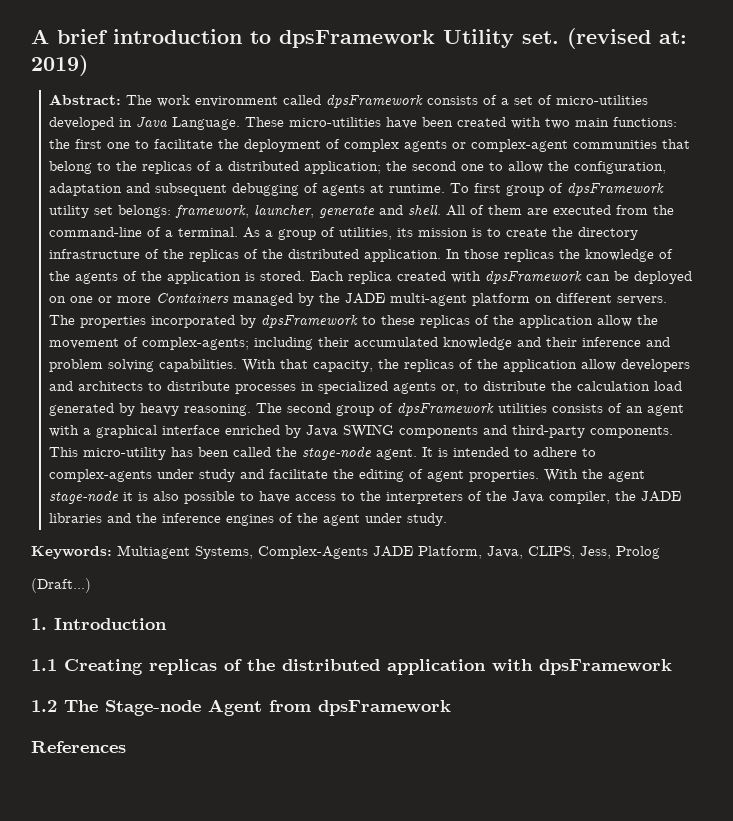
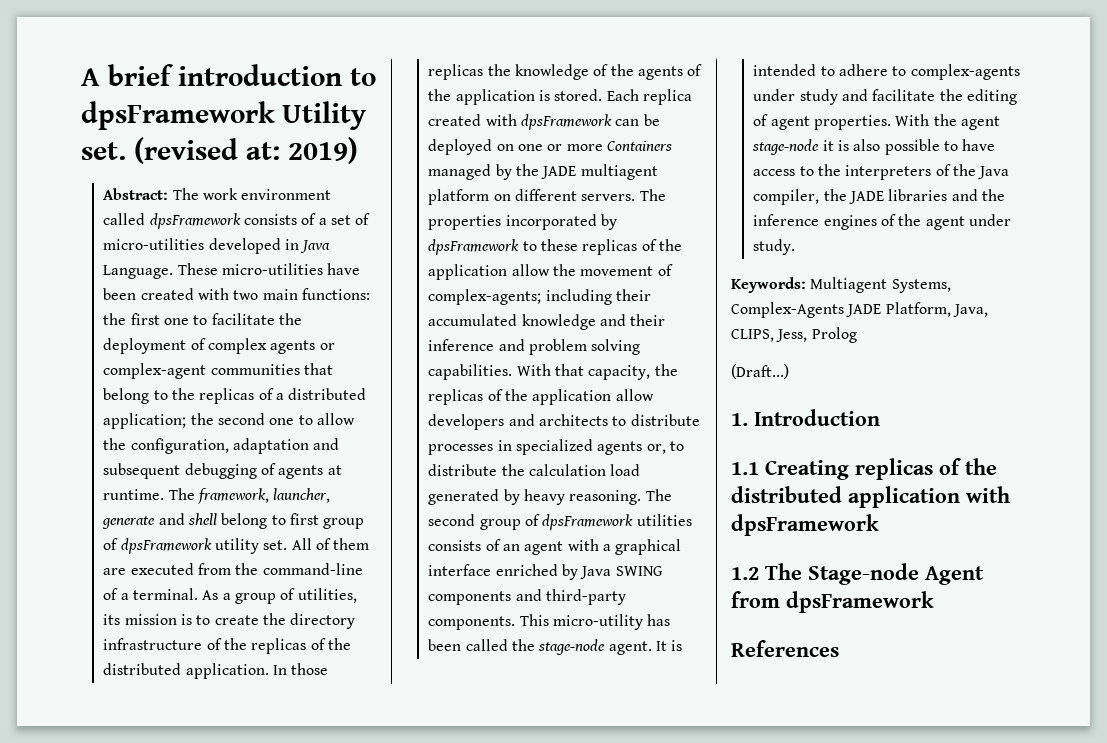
[450,183,470,193] To -> [168,488,331,504] [102,513,286,529] The framework, launcher, generate and shell belong to
[94,204,442,218] set belongs: framework, launcher, generate and shell. -> [263,540,288,550] set.
[390,293,468,306] multi-agent -> [580,164,658,180] multiagent

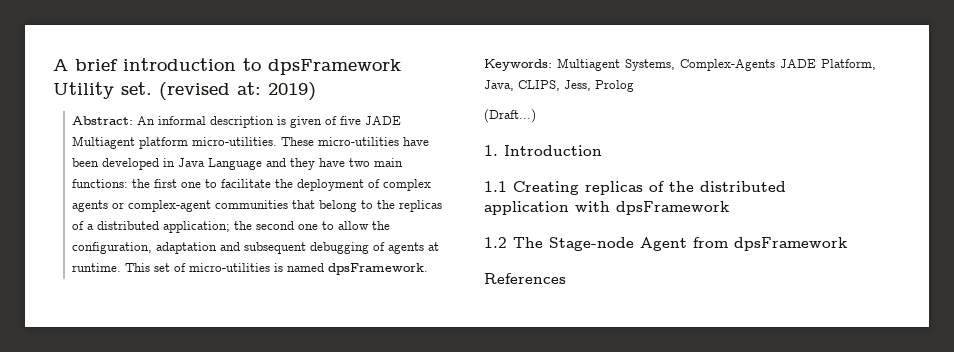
[172,188,332,200] [103,213,371,229] [103,238,331,254] [103,263,361,279] [103,288,229,300] The work environment called dpsFramework consists of a set of micro-utilities developed in Java Language. These micro-utilities have been created with -> [137,116,402,128] [72,136,430,149] [72,158,346,170] An informal description is given of five JADE Multiagent platform micro-utilities. These micro-utilities have been developed in Java Language and they have
[168,488,331,504] [102,513,365,529] [103,538,370,554] [103,563,363,575] [103,588,357,604] [103,613,356,629] [103,638,351,654] [103,663,329,679] [428,64,703,80] [428,89,692,105] [428,114,660,130] [428,139,672,155] [428,164,658,180] [428,189,666,205] [428,214,617,230] [428,239,682,255] [428,264,673,280] [428,289,651,305] [428,314,666,330] [428,339,641,355] [428,364,678,380] [428,389,654,405] [428,414,700,430] [428,439,684,455] [428,464,641,476] [428,489,672,505] [428,514,692,530] [428,539,682,555] [428,564,663,580] [428,589,626,605] [428,614,671,630] [428,639,683,655] [753,64,1020,80] [753,89,1017,105] [753,114,1000,130] [752,139,996,155] [753,164,1010,180] [753,189,1005,205] [753,214,1011,230] [753,239,796,255] The framework, launcher, generate and shell belong to first group of dpsFramework utility set. All of them are executed from the command-line of a terminal. As a group of utilities, its mission is to create the directory infrastructure of the replicas of the distributed application. In those replicas the knowledge of the agents of the application is stored. Each replica created with dpsFramework can be deployed on one or more Containers managed by the JADE multiagent platform on different servers. The properties incorporated by dpsFramework to these replicas of the application allow the movement of complex-agents; including their accumulated knowledge and their inference and problem solving capabilities. With that capacity, the replicas of the application allow developers and architects to distribute processes in specialized agents or, to distribute the calculation load generated by heavy reasoning. The second group of dpsFramework utilities consists of an agent with a graphical interface enriched by Java SWING components and third-party components. This micro-utility has been called the stage-node agent. It is intended to adhere to complex-agents under study and facilitate the editing of agent properties. With the agent stage-node it is also possible to have access to the interpreters of the Java compiler, the JADE libraries and the inference engines of the agent under study. -> [125,263,429,275] This set of micro-utilities is named dpsFramework.

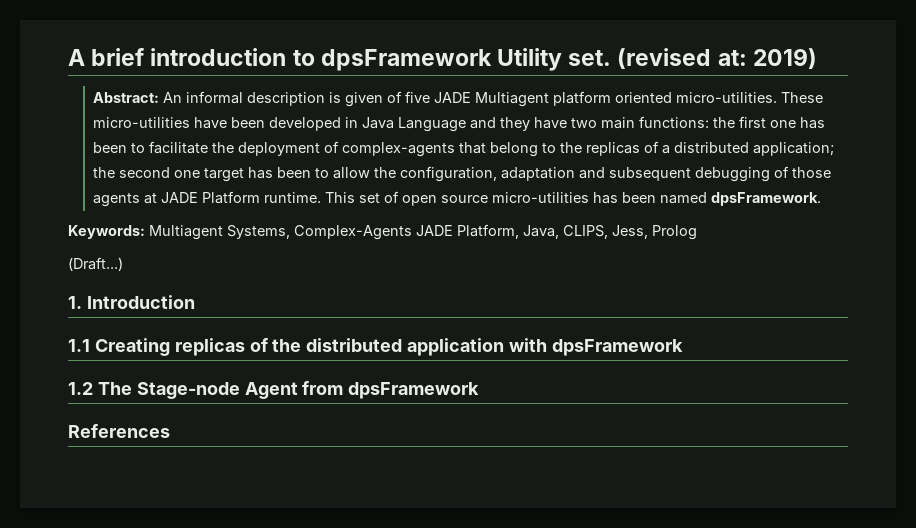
(189, 143) none -> [614,92,672,103] oriented
(202, 185) none -> [799,117,825,129] [92,142,127,153] has been
[383,179,432,191] [72,200,289,212] complex agents or complex-agent communities -> [341,142,455,157] complex-agents
(319, 227) none -> [203,167,311,182] target has been
(386, 246) none -> [791,167,831,178] those
(440, 246) none -> [160,191,260,204] JADE Platform
[189,263,284,272] micro-utilities is -> [401,192,656,206] open source micro-utilities has been

